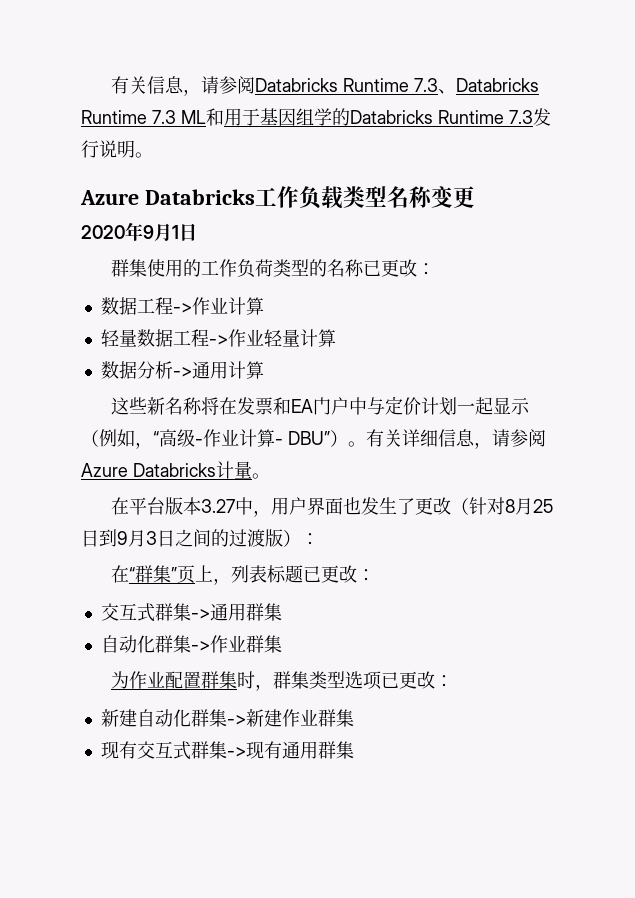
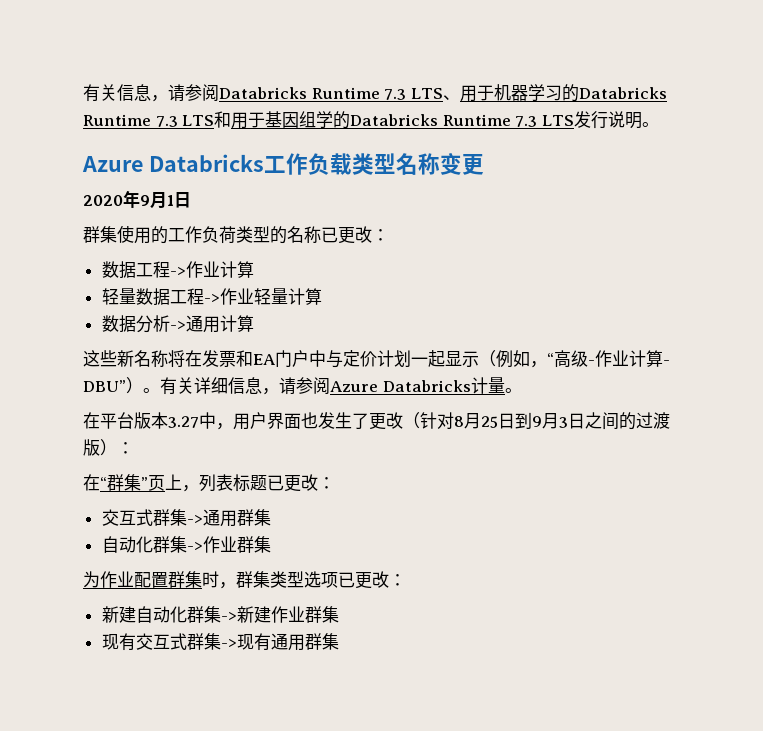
[437,78,539,94] [81,110,206,124] 、Databricks Runtime 7.3 ML -> [410,84,667,102] [83,114,215,127] LTS、用于机器学习的Databricks Runtime 7.3 LTS
(533, 117) none -> [541,115,574,126] LTS

